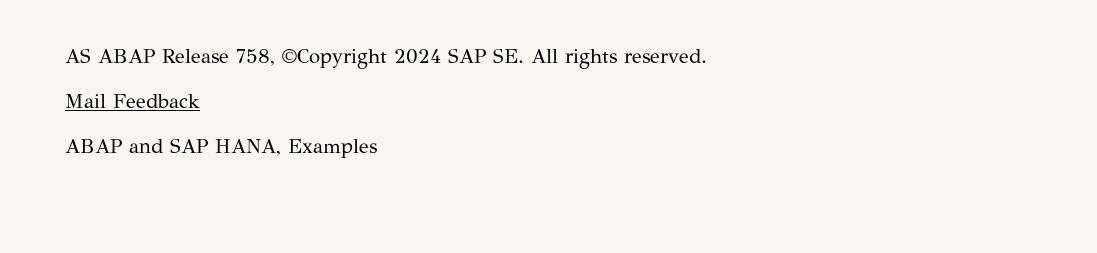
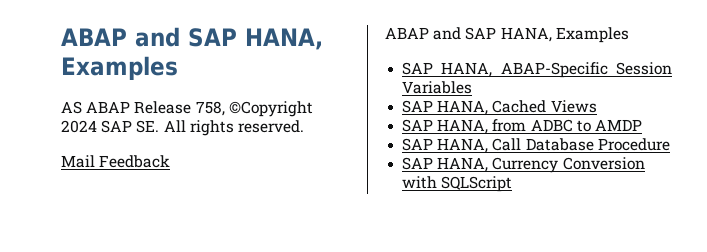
(65, 55) none -> [61,27,323,50] [61,56,178,80] ABAP and SAP HANA, Examples //
(377, 148) none -> [402,62,672,78] [402,81,473,94] [402,100,597,115] [402,119,642,134] [402,138,670,153] [402,157,645,173] [402,176,513,192] // SAP HANA, ABAP-Specific Session Variables // SAP HANA, Cached Views // SAP HANA, from ADBC to AMDP // SAP HANA, Call Database Procedure // SAP HANA, Currency Conversion with SQLScript

